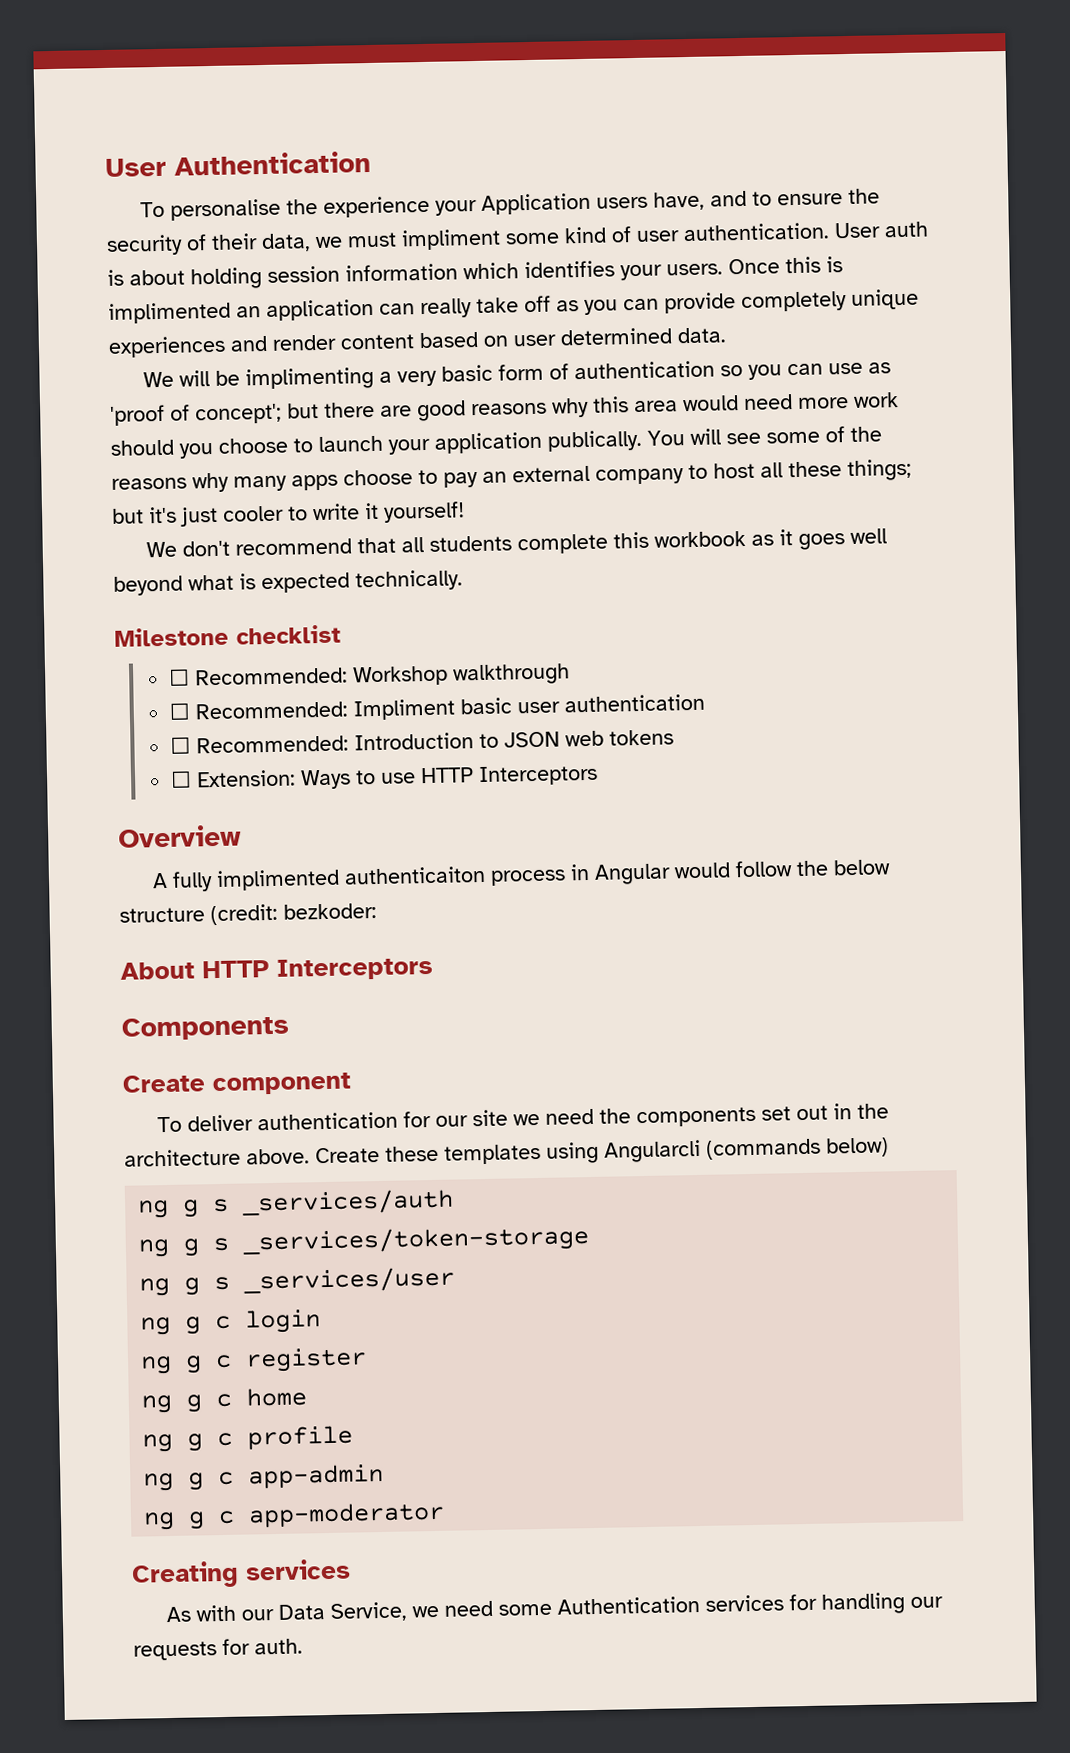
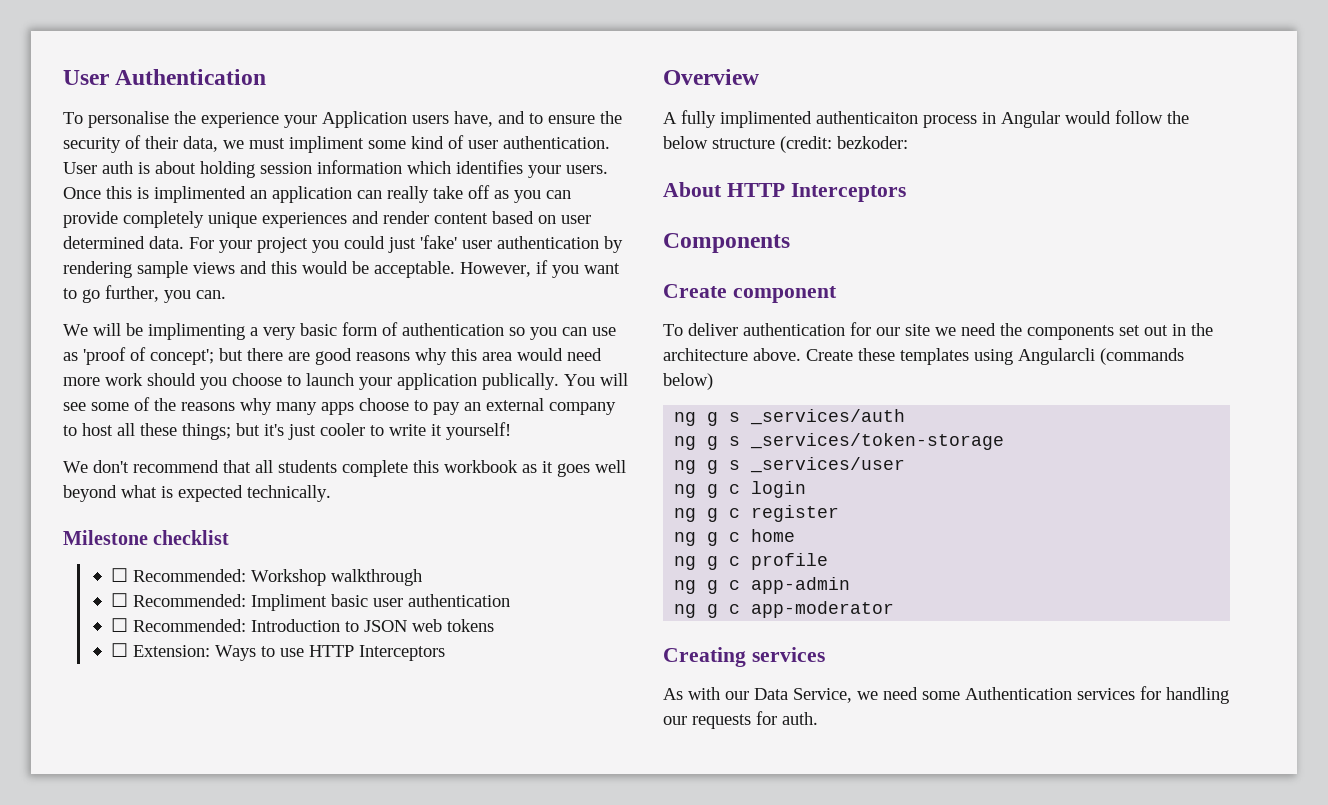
(726, 335) none -> [189,235,623,253] [63,260,620,278] [63,285,226,303] For your project you could just 'fake' user authentication by rendering sample views and this would be acceptable. However, if you want to go further, you can.

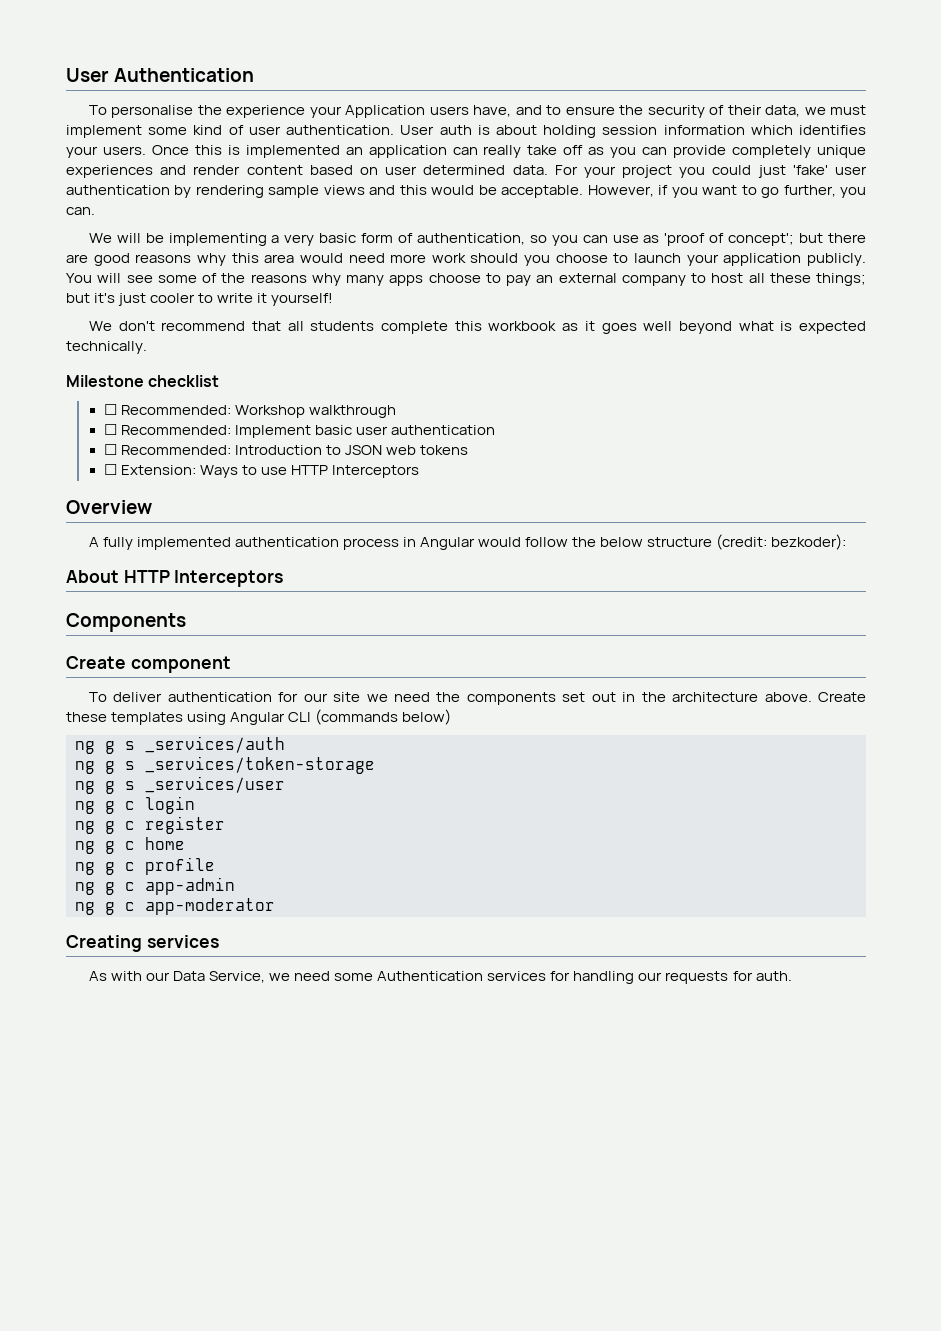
[289,136,364,153] impliment -> [66,125,142,138] implement
[154,186,246,203] implimented -> [245,145,340,158] implemented
[148,323,245,340] implimenting -> [168,233,267,246] implementing
[402,323,504,336] authentication -> [416,233,525,245] authentication,
[482,373,559,390] publically. -> [806,253,866,266] publicly.
[250,594,327,611] Impliment -> [234,425,311,438] Implement
[720,111,918,128] implimented authenticaiton -> [136,537,339,550] implemented authentication
[837,136,908,149] bezkoder: -> [771,534,847,550] bezkoder):
[1018,348,1095,365] Angularcli -> [230,712,312,725] Angular CLI

